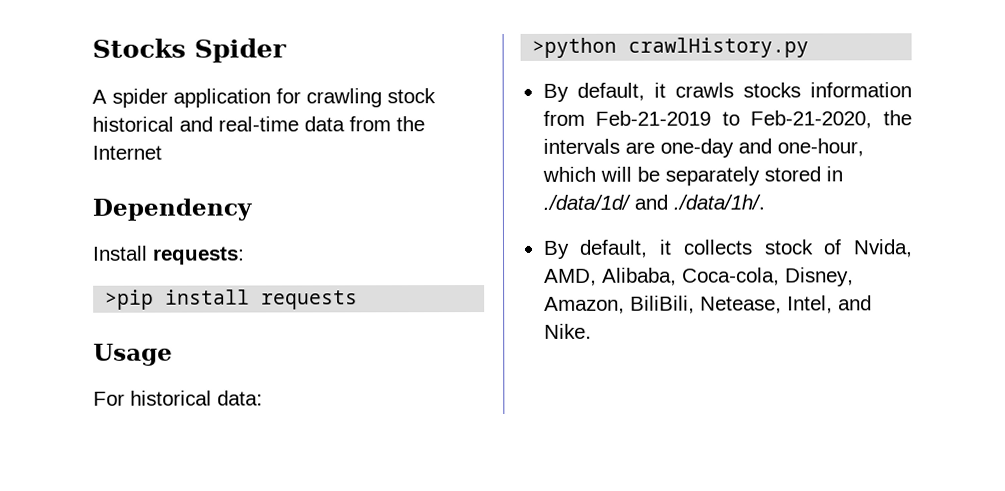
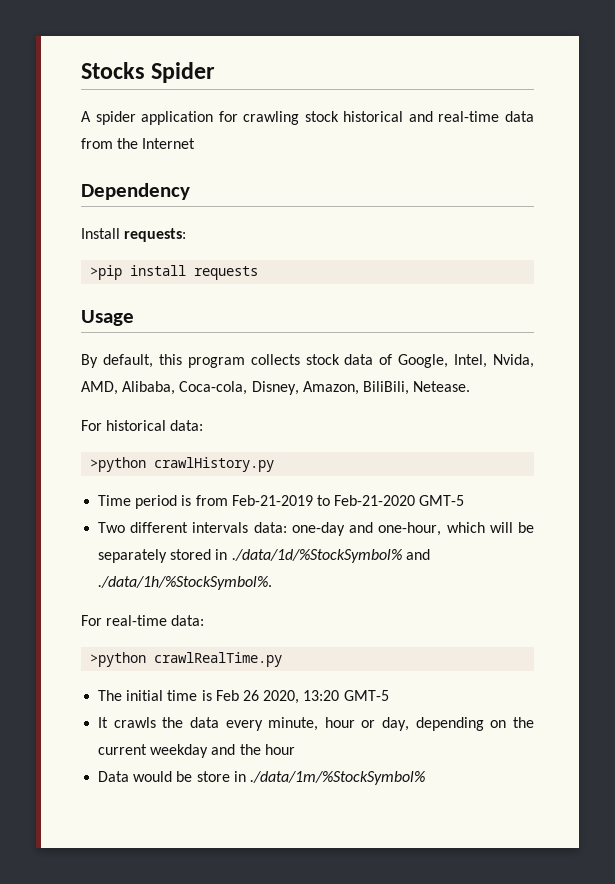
(173, 354) none -> [81,354,534,368] [81,381,471,395] // By default, this program collects stock data of Google, Intel, Nvida, AMD, Alibaba, Coca-cola, Disney, Amazon, BiliBili, Netease.
[542,82,912,102] [542,110,912,129] [542,138,655,154] By default, it crawls stocks information from Feb-21-2019 to Feb-21-2020, the intervals are -> [98,495,465,509] [98,522,287,533] Time period is from Feb-21-2019 to Feb-21-2020 GMT-5 // Two different intervals data:
[542,194,765,210] [542,239,913,259] [543,267,854,287] [543,295,872,314] [543,323,592,339] ./data/1d/ and ./data/1h/. // By default, it collects stock of Nvida, AMD, Alibaba, Coca-cola, Disney, Amazon, BiliBili, Netease, Intel, and Nike. -> [231,549,430,563] [98,576,273,590] [81,615,205,626] [90,652,283,667] [98,690,389,704] [98,717,534,731] [98,744,295,758] [98,771,426,785] ./data/1d/%StockSymbol% and ./data/1h/%StockSymbol%. // For real-time data: // >python crawlRealTime.py // The initial time is Feb 26 2020, 13:20 GMT-5 // It crawls the data every minute, hour or day, depending on the current weekday and the hour // Data would be store in ./data/1m/%StockSymbol%

